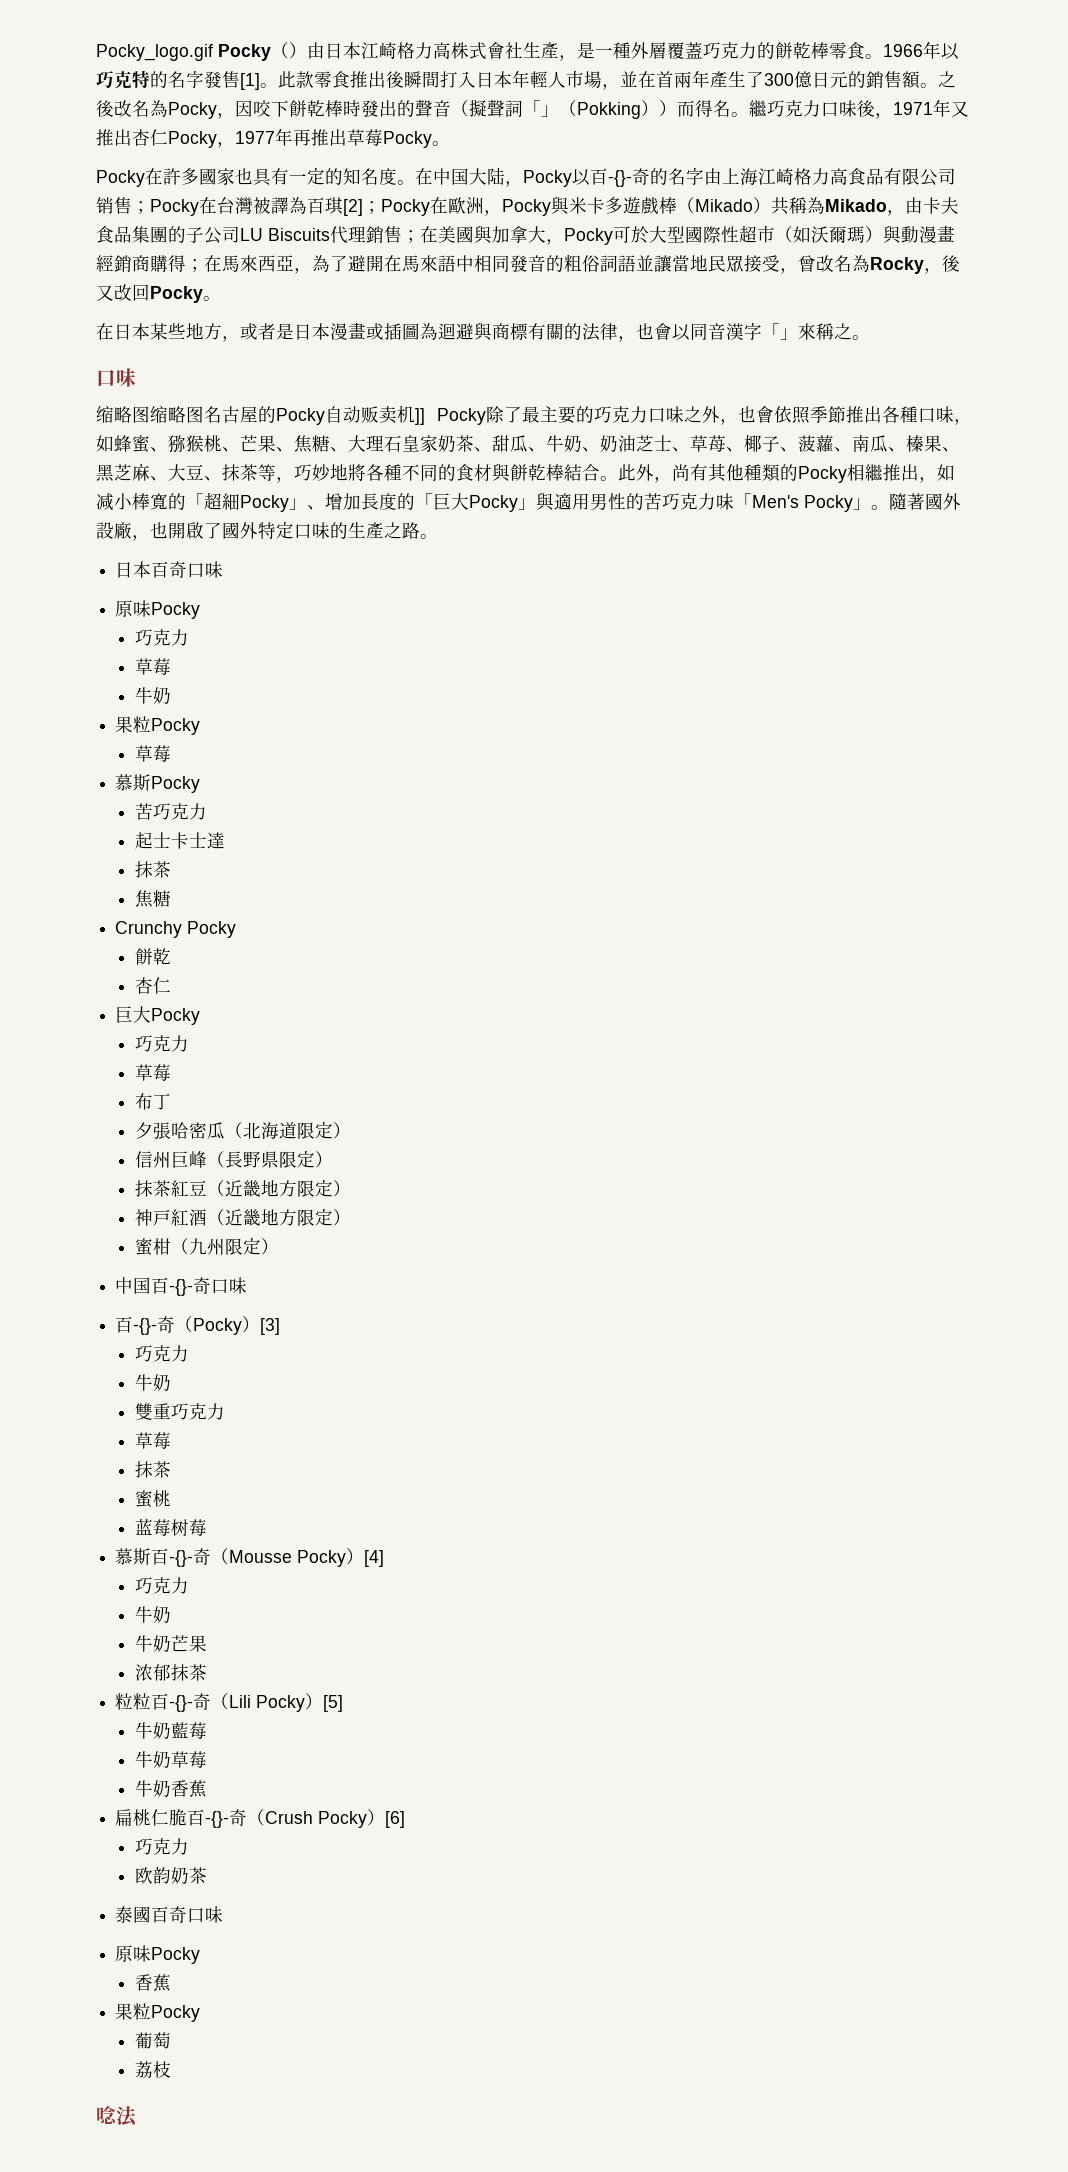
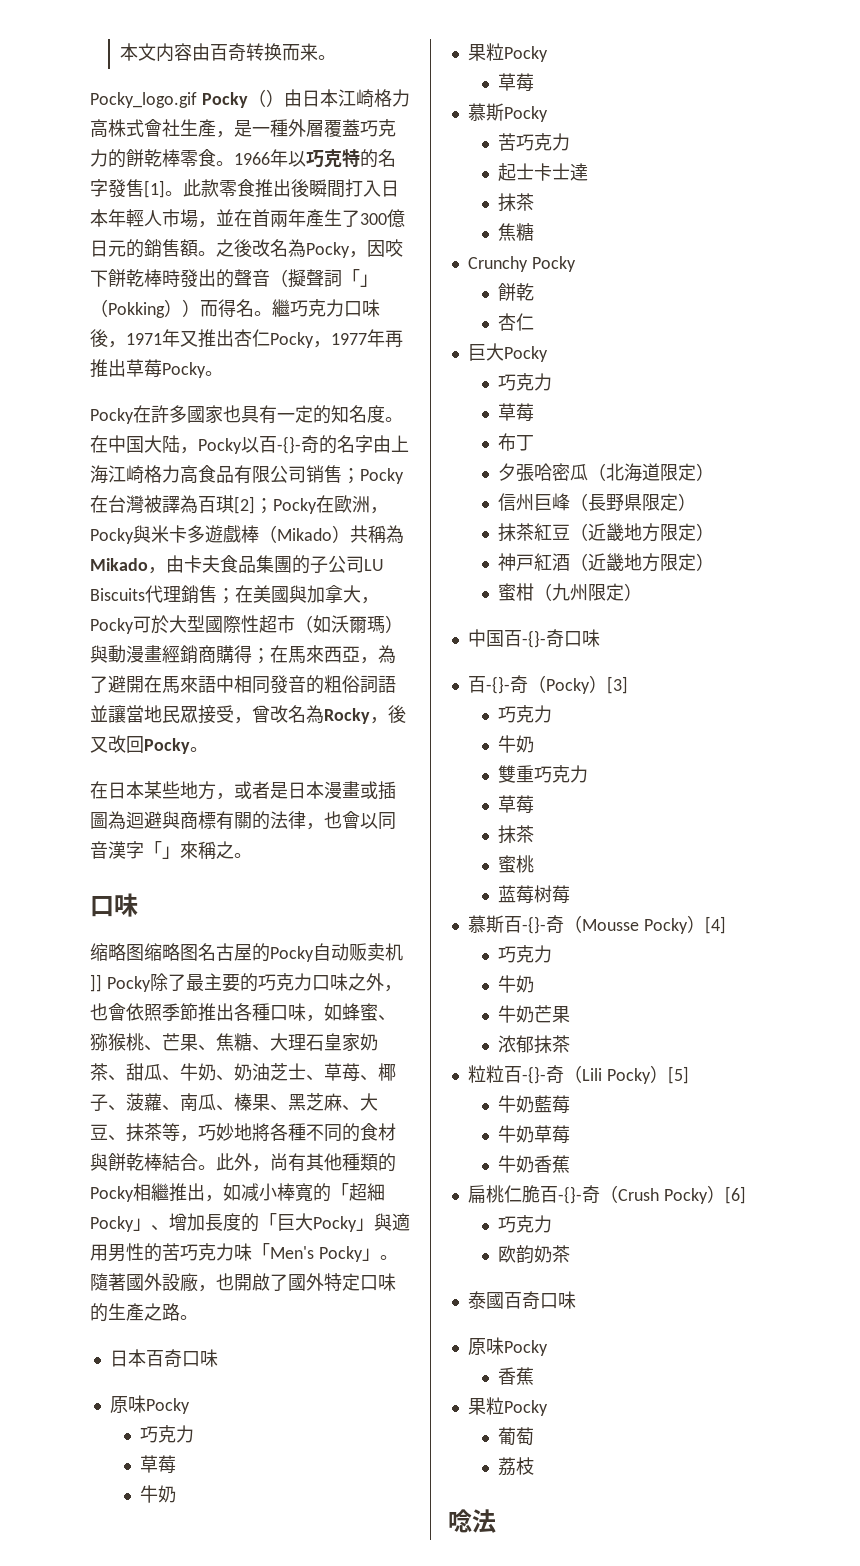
(96, 52) none -> [120,43,337,62] 本文内容由百奇转换而来。 //

